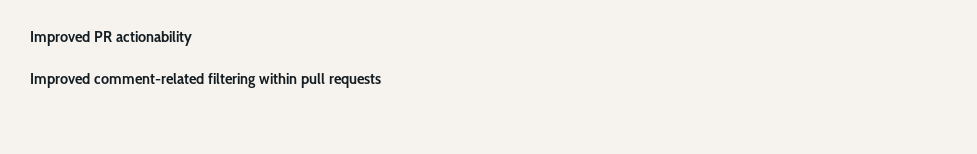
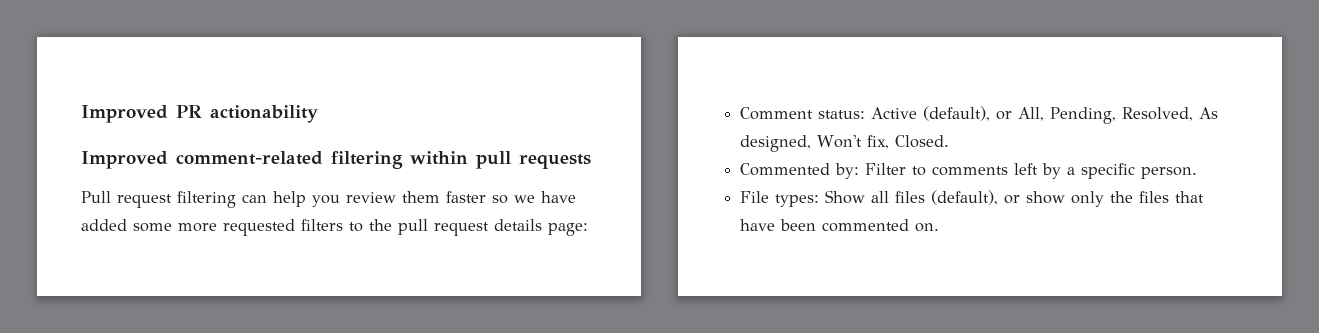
(381, 81) none -> [81,191,576,208] [81,219,588,236] [740,106,1219,124] [740,135,950,152] [740,163,1198,179] [740,190,1205,207] [740,219,940,232] // Pull request filtering can help you review them faster so we have added some more requested filters to the pull request details page: // Comment status: Active (default), or All, Pending, Resolved, As designed, Won't fix, Closed. // Commented by: Filter to comments left by a specific person. // File types: Show all files (default), or show only the files that have been commented on.

